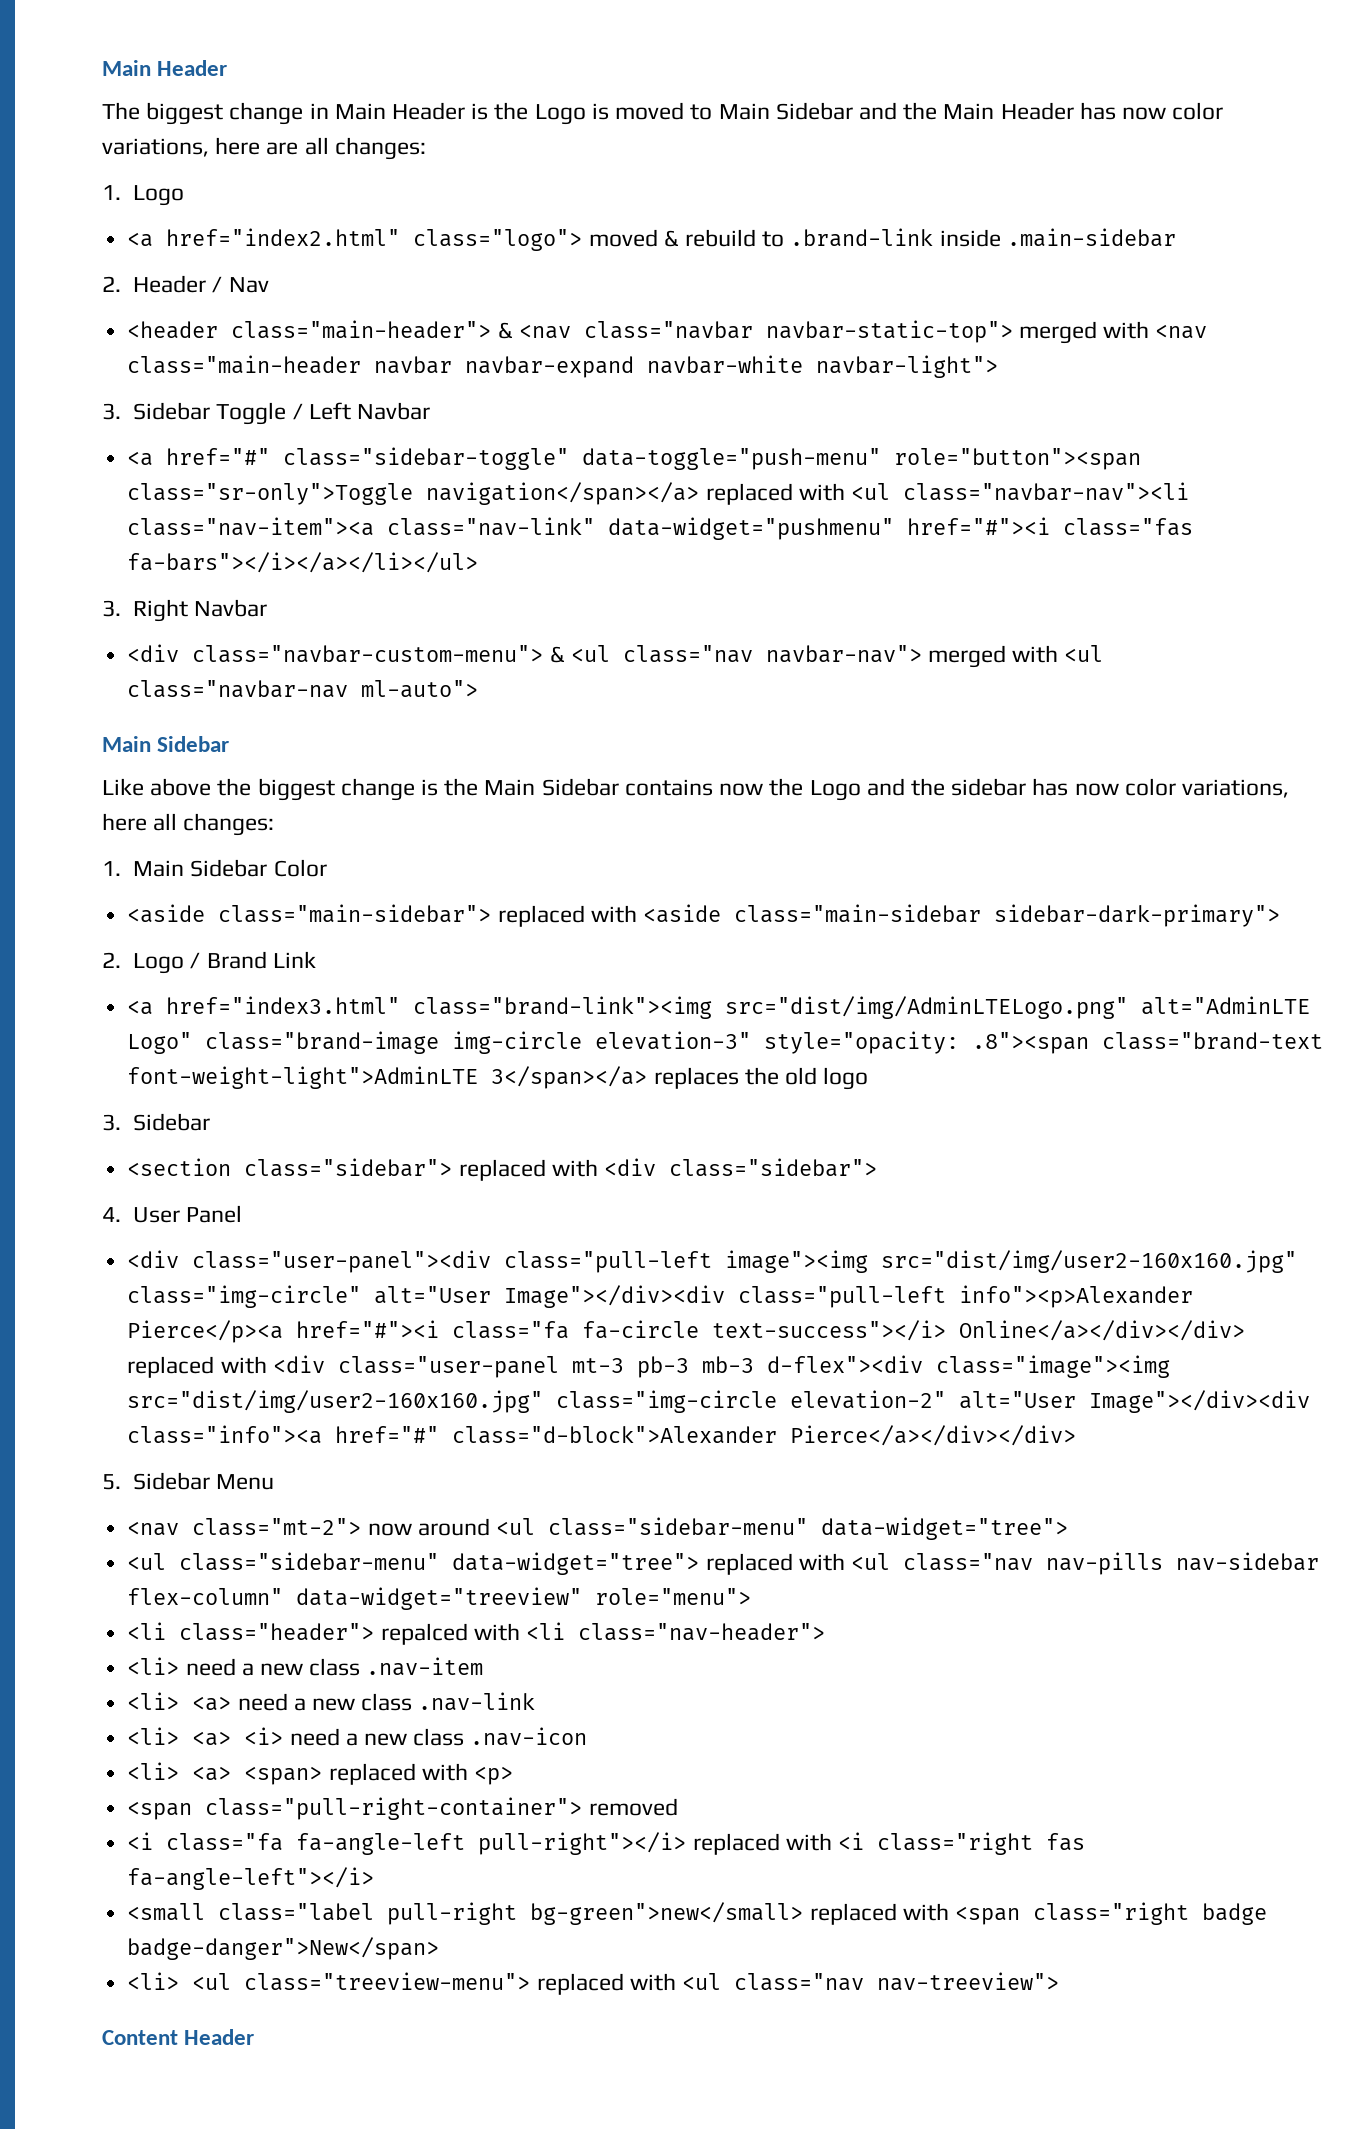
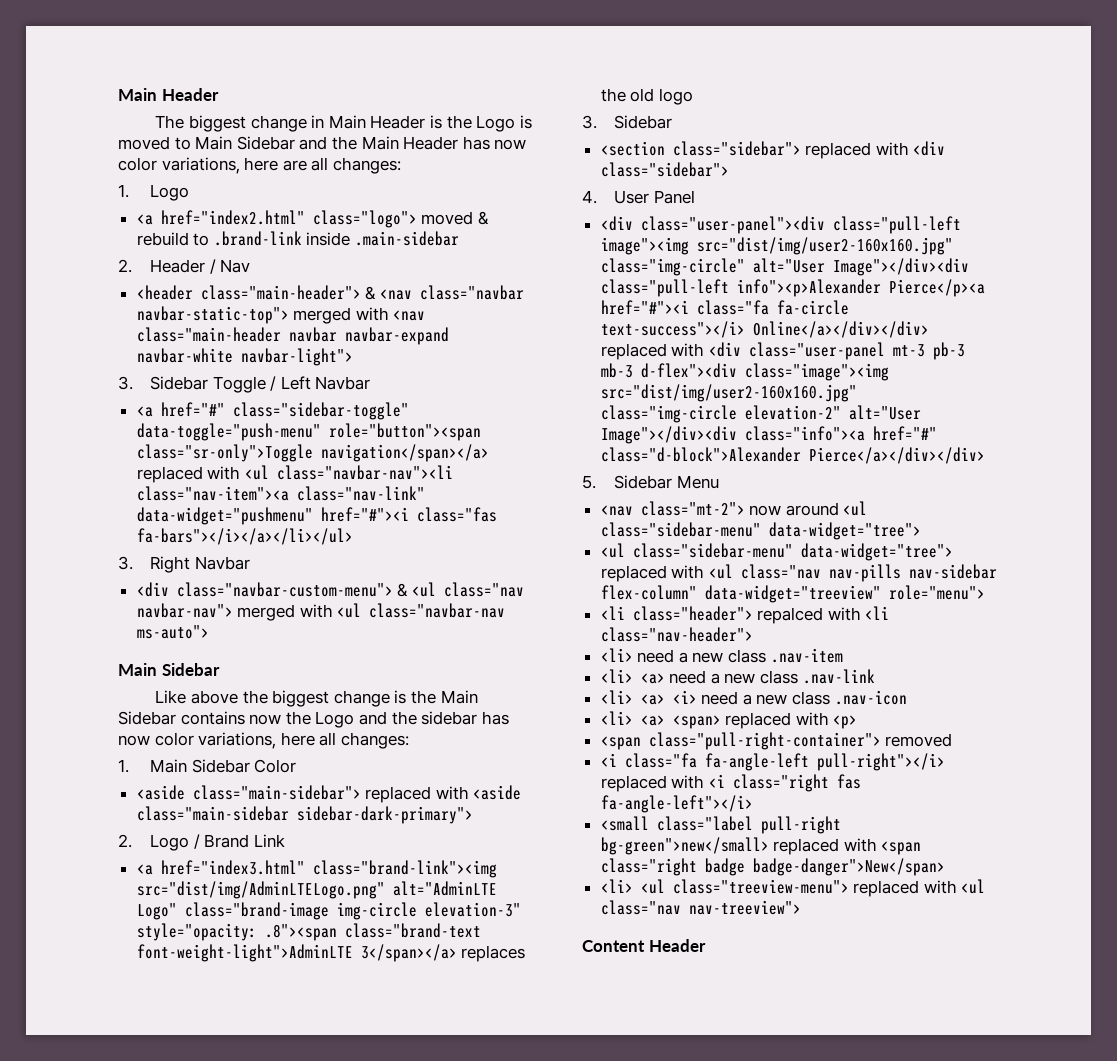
[361,680,479,698] ml-auto"> -> [136,625,209,639] ms-auto">

